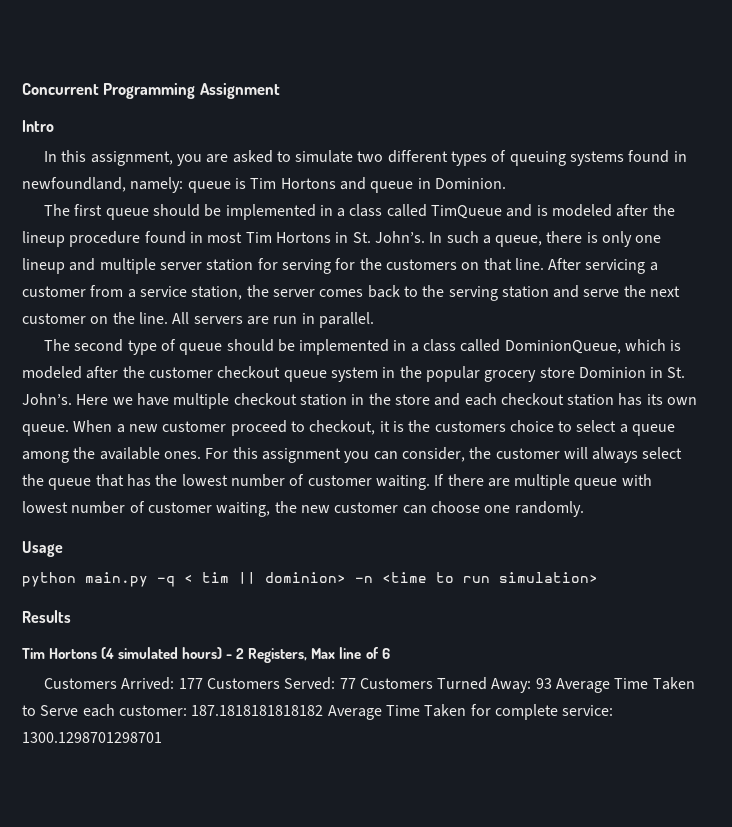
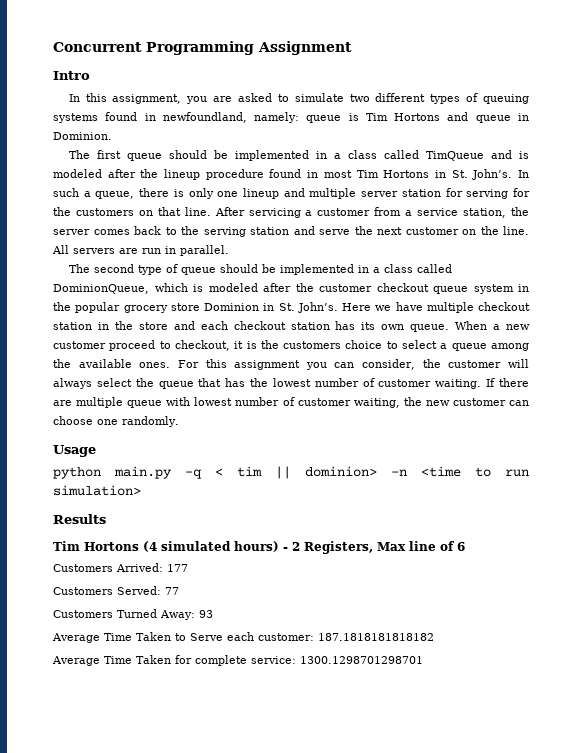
(203, 683) none -> (188, 568) //
(356, 683) none -> (179, 591) //
(552, 683) none -> (213, 614) //
(324, 710) none -> (434, 637) //

